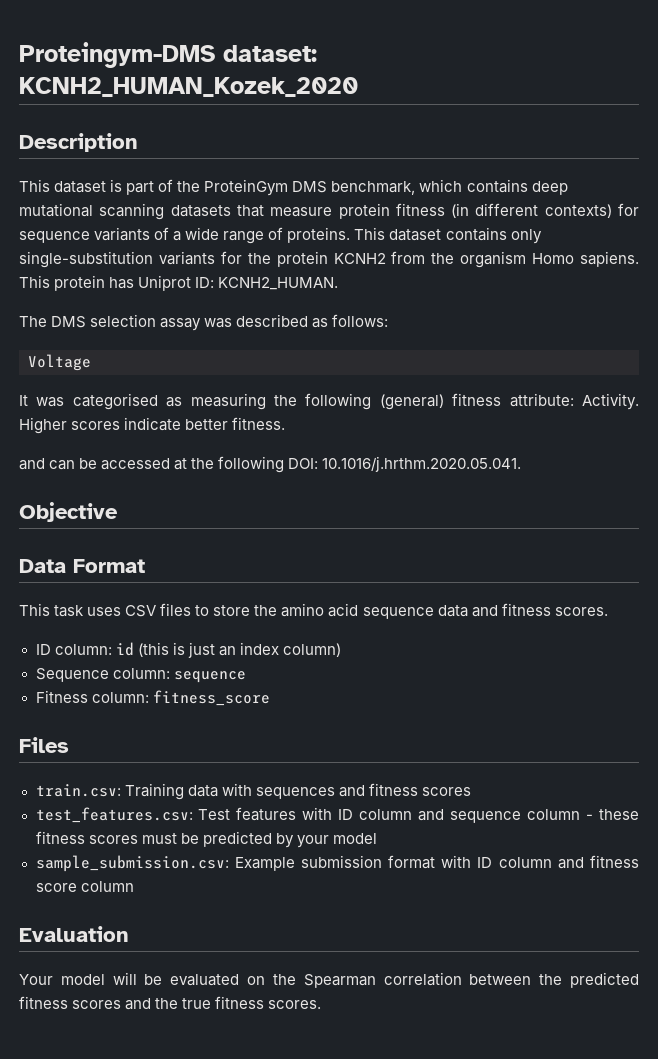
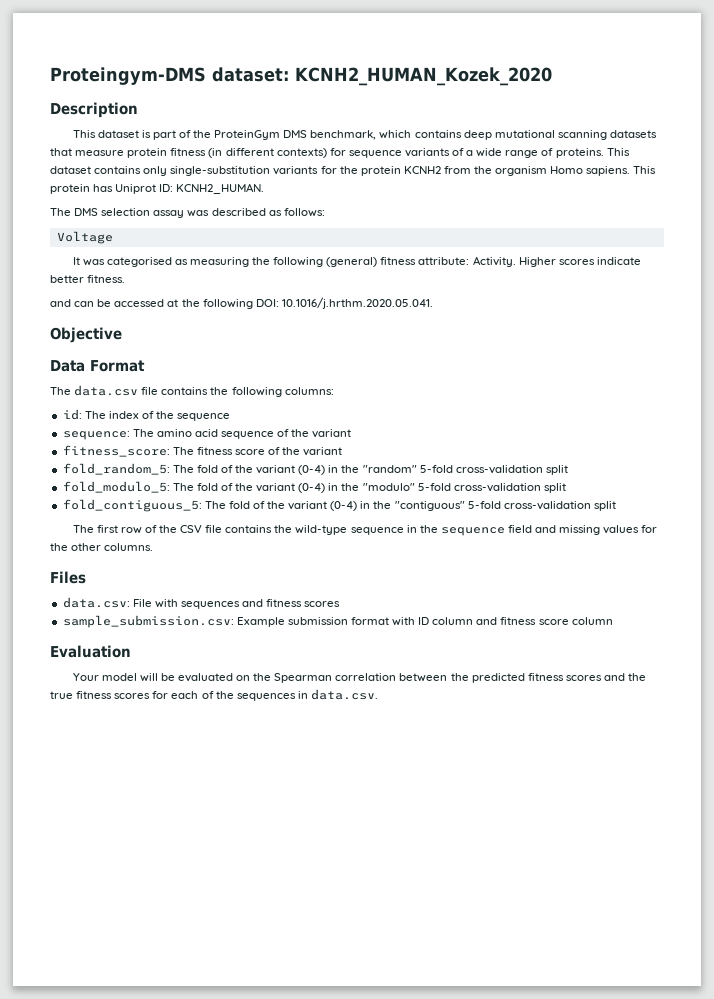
[19,603,608,619] [35,642,341,658] [35,668,246,683] [35,690,270,706] [19,737,69,753] [35,783,218,800] This task uses CSV files to store the amino acid sequence data and fitness scores. // ID column: id (this is just an index column) // Sequence column: sequence // Fitness column: fitness_score // Files // train.csv: Training data -> [50,385,334,397] [62,409,231,421] [62,429,352,440] [62,445,343,457] [62,463,568,475] [62,481,566,493] [62,499,616,512] [72,525,658,536] [50,543,154,551] [50,571,86,584] [62,597,152,608] The data.csv file contains the following columns: // id: The index of the sequence // sequence: The amino acid sequence of the variant // fitness_score: The fitness score of the variant // fold_random_5: The fold of the variant (0-4) in the "random" 5-fold cross-validation split // fold_modulo_5: The fold of the variant (0-4) in the "modulo" 5-fold cross-validation split // fold_contiguous_5: The fold of the variant (0-4) in the "contiguous" 5-fold cross-validation split // The first row of the CSV file contains the wild-type sequence in the sequence field and missing values for the other columns. // Files // data.csv: File
[35,807,639,823] [35,831,377,848] // test_features.csv: Test features with ID column and sequence column - these fitness scores must be predicted by your model -> (341, 604) none
[268,1000,322,1009] scores. -> [114,689,378,701] scores for each of the sequences in data.csv.

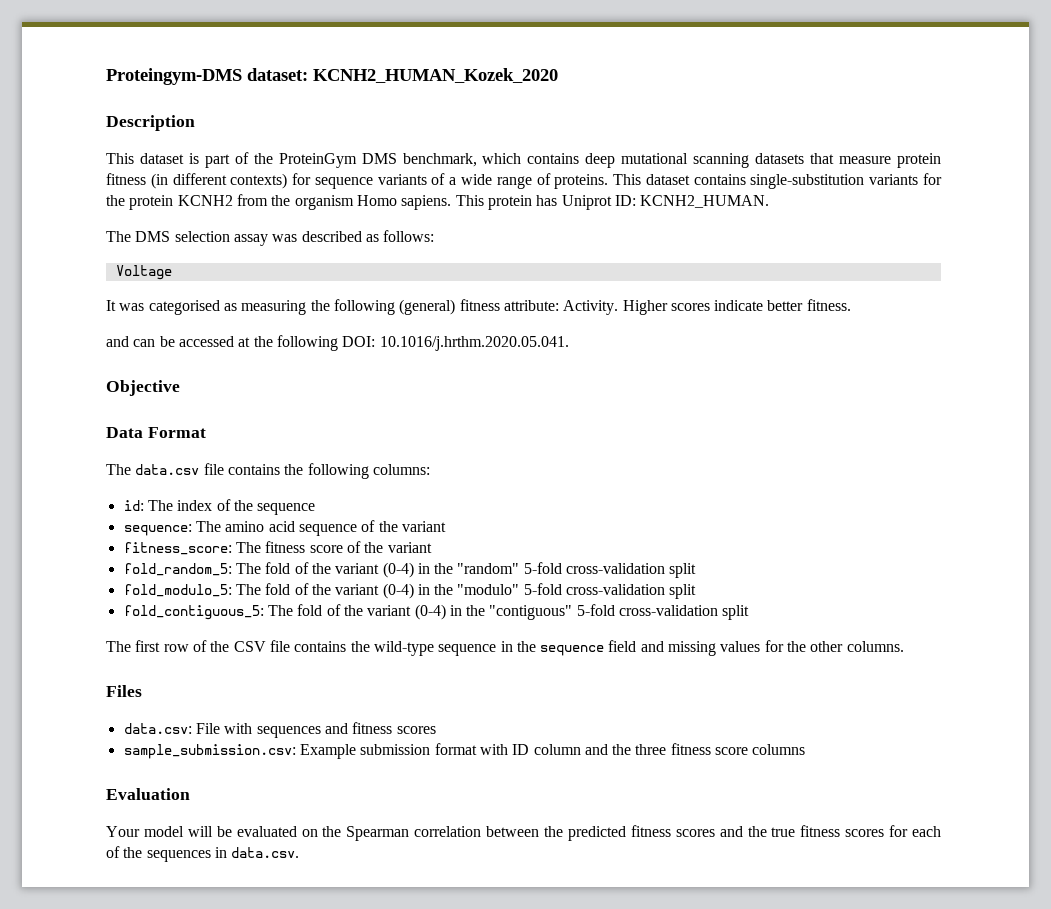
[143,166,168,176] only -> (746, 179) none
[500,617,613,625] fitness score column -> [612,743,806,755] the three fitness score columns

